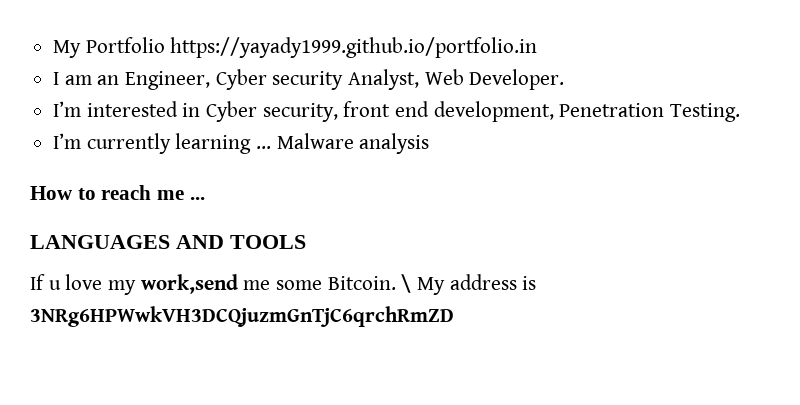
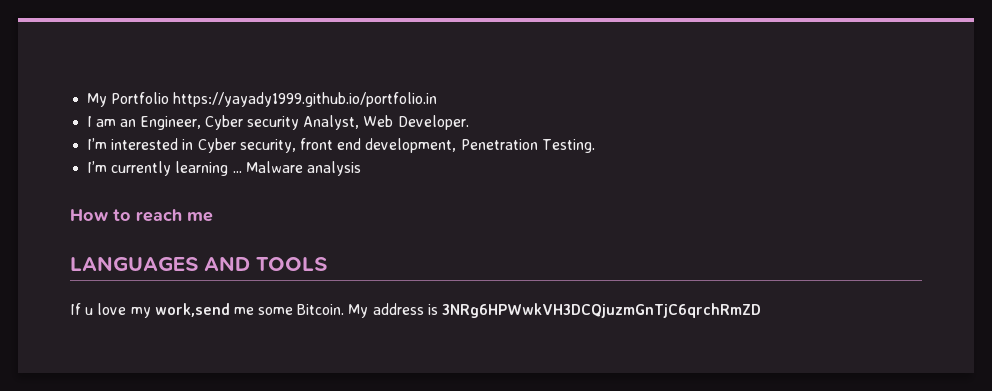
[189,197,205,200] ... -> (213, 217) none
[401,274,412,293] \ -> (345, 309) none

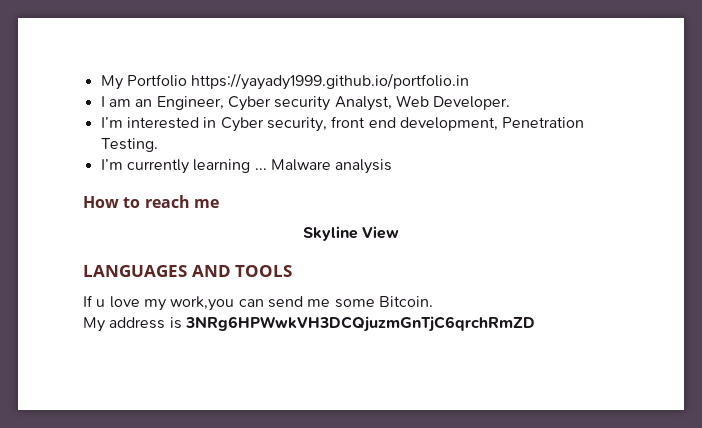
(213, 217) none -> [302,226,400,241] // Skyline View
[154,303,230,317] work,send -> [170,296,303,311] work,you can send
(345, 309) none -> (433, 301) //

